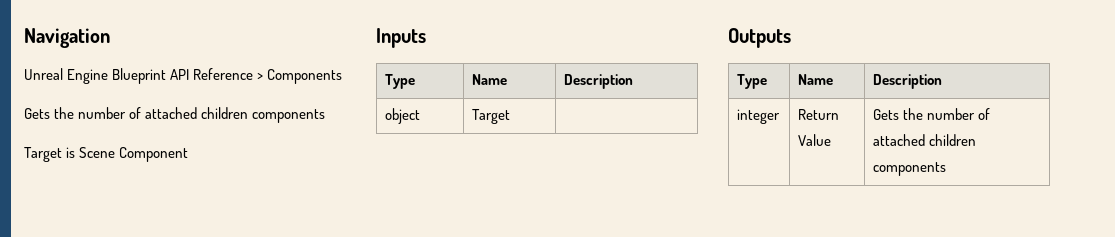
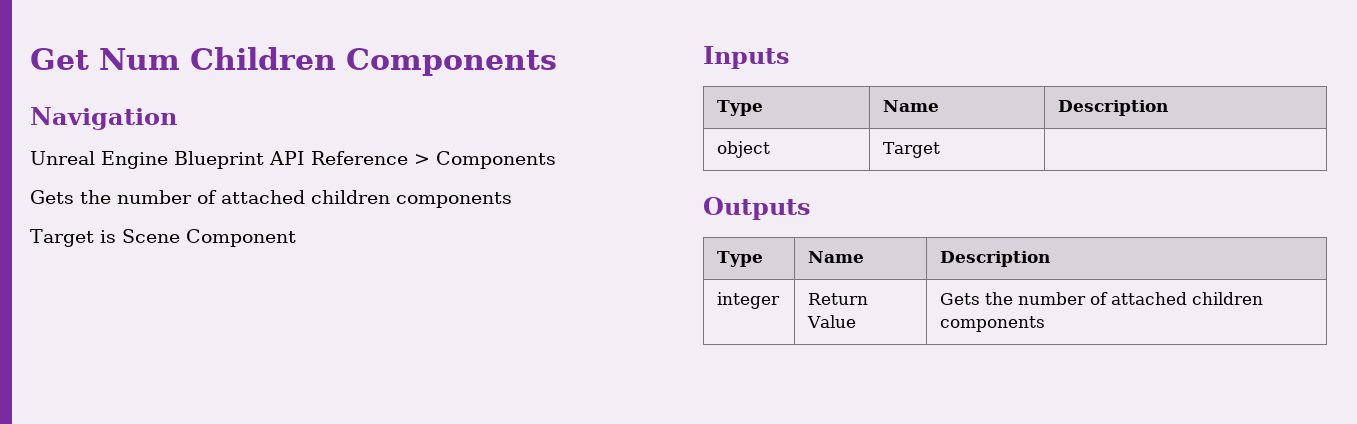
(24, 38) none -> [30,47,557,76] Get Num Children Components //

